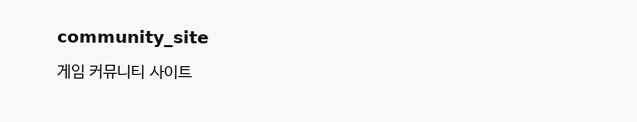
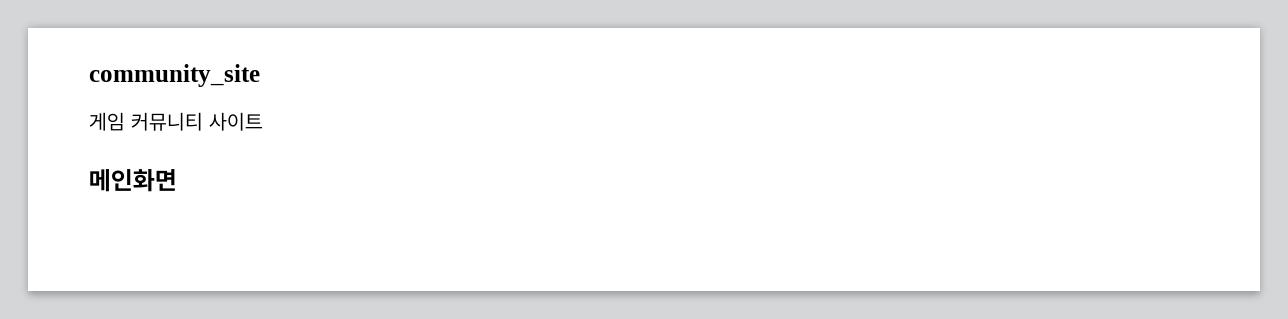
(192, 72) none -> [89,169,177,192] // 메인화면

